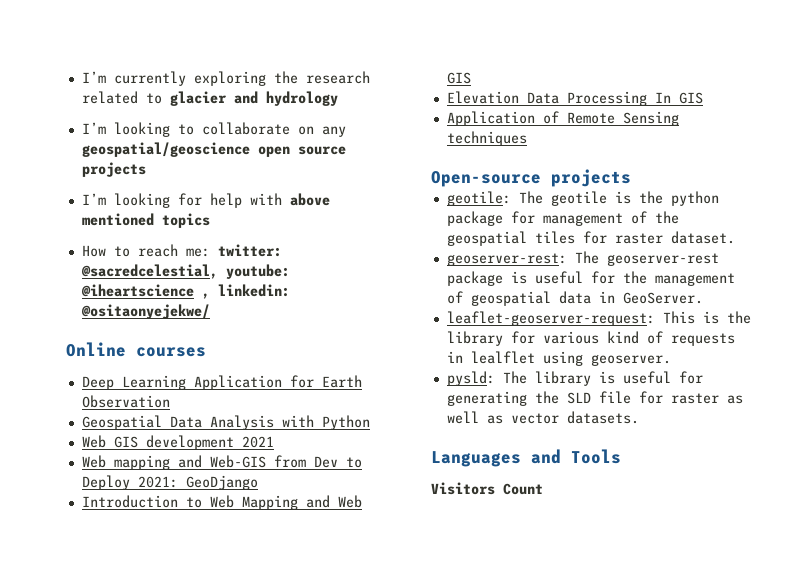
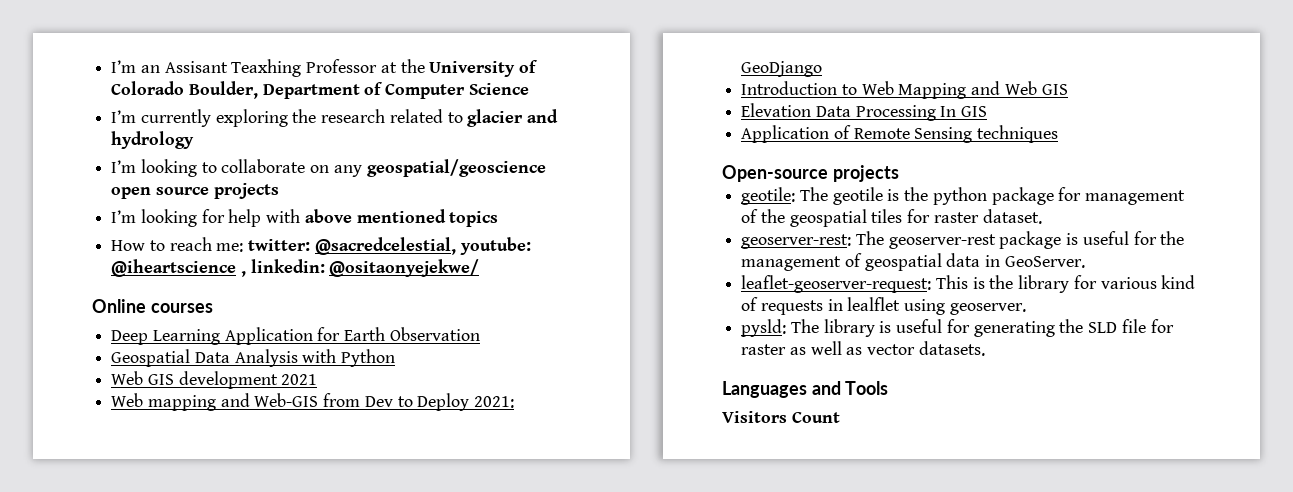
[81,71,106,83] I’m -> [111,59,539,77] [111,81,529,99] [111,110,137,123] I’m an Assisant Teaxhing Professor at the University of Colorado Boulder, Department of Computer Science // I’m

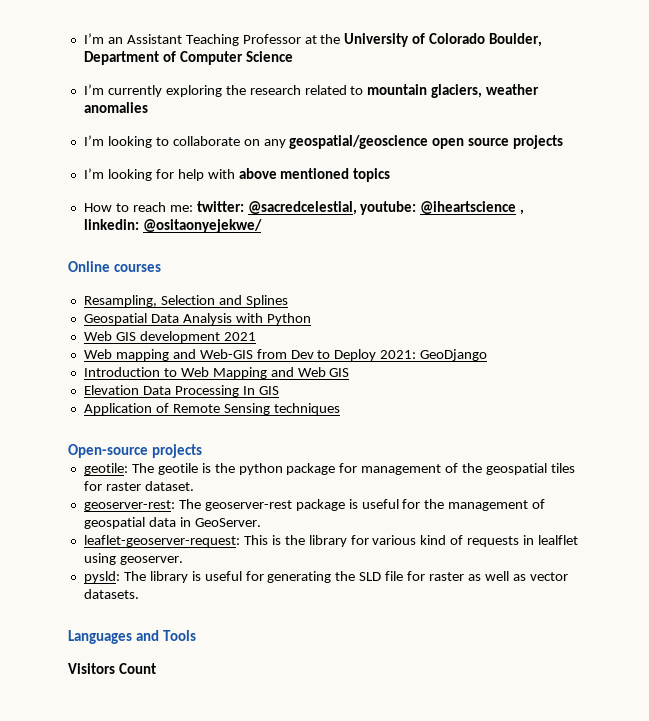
[164,59,302,77] Assisant Teaxhing -> [126,34,239,46] Assistant Teaching
[467,109,559,127] [111,131,195,149] glacier and hydrology -> [367,84,540,98] [83,102,148,113] mountain glaciers, weather anomalies
[111,327,480,345] Deep Learning Application for Earth Observation -> [83,295,288,307] Resampling, Selection and Splines

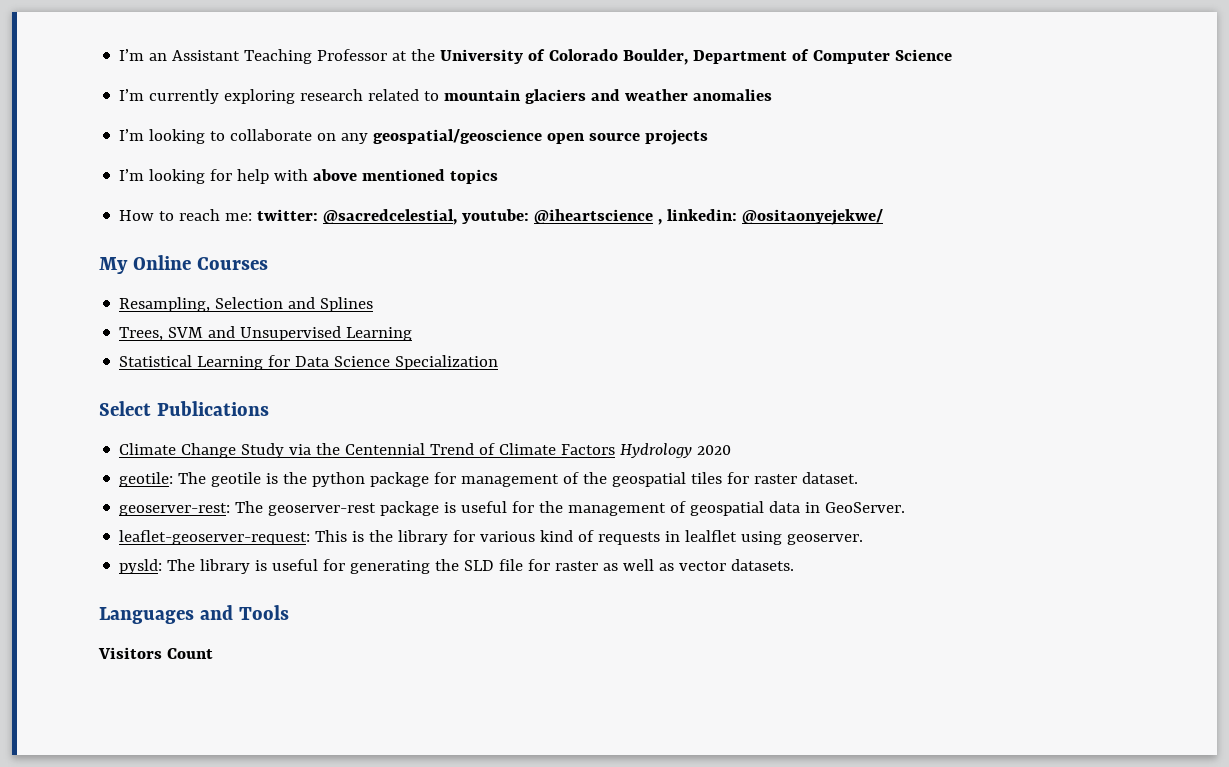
[225,85,246,95] the -> (296, 96) none
[431,84,483,98] glaciers, -> [525,89,621,104] glaciers and
[68,261,162,272] Online courses -> [99,255,268,274] My Online Courses
[83,313,311,325] [83,331,256,343] [83,349,488,361] [83,367,350,379] [83,385,279,397] [83,403,340,415] [68,444,203,458] Geospatial Data Analysis with Python // Web GIS development 2021 // Web mapping and Web-GIS from Dev to Deploy 2021: GeoDjango // Introduction to Web Mapping and Web GIS // Elevation Data Processing In GIS // Application of Remote Sensing techniques // Open-source projects -> [119,326,413,341] [119,355,499,370] [99,401,269,416] [119,443,732,458] Trees, SVM and Unsupervised Learning // Statistical Learning for Data Science Specialization // Select Publications // Climate Change Study via the Centennial Trend of Climate Factors Hydrology 2020

